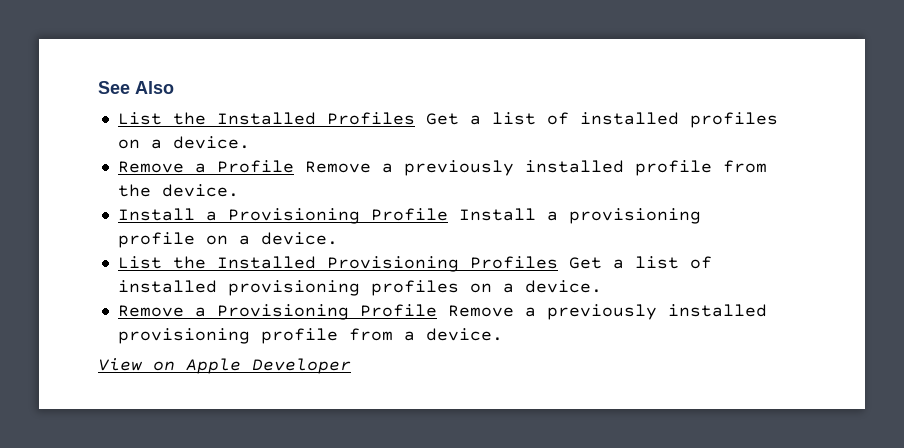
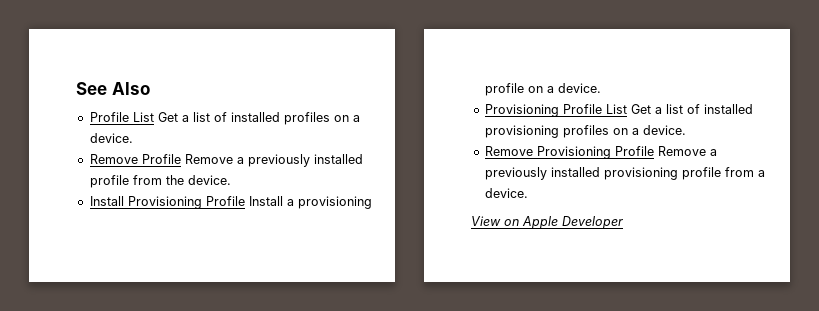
[117,112,415,125] List the Installed Profiles -> [89,112,154,122] Profile List
[194,163,206,173] a -> (138, 159) none
[205,211,217,221] a -> (124, 201) none
[117,256,558,272] List the Installed Provisioning Profiles -> [484,104,627,117] Provisioning Profile List
[194,307,206,317] a -> (533, 151) none

